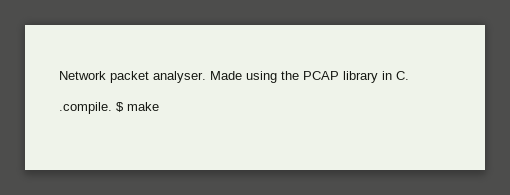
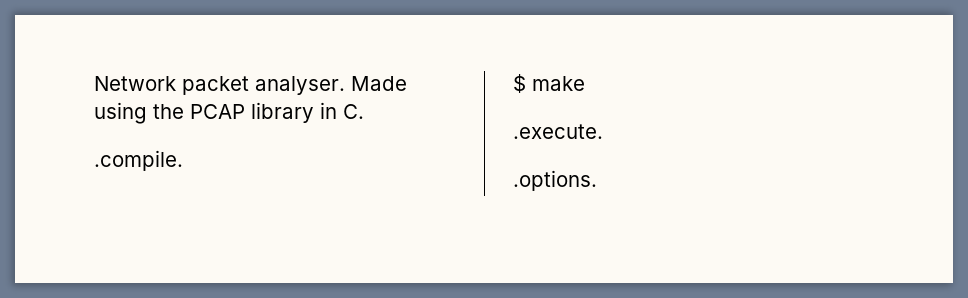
(112, 108) none -> (183, 160) //
(159, 106) none -> [513,124,603,139] [513,170,597,191] // .execute. // .options.

